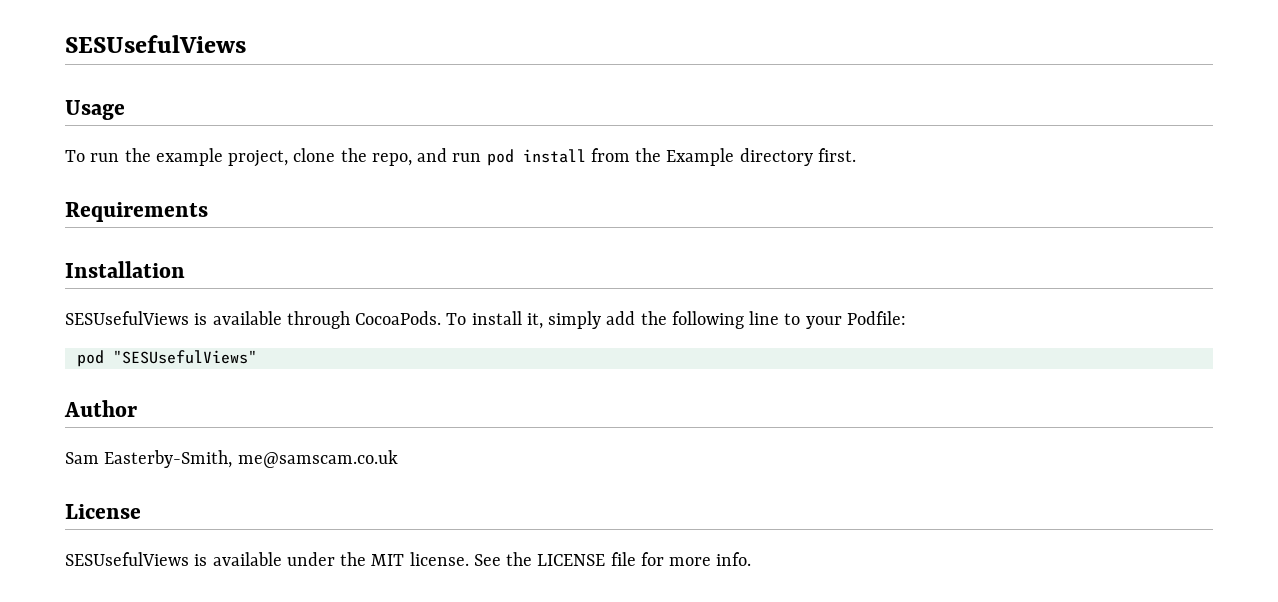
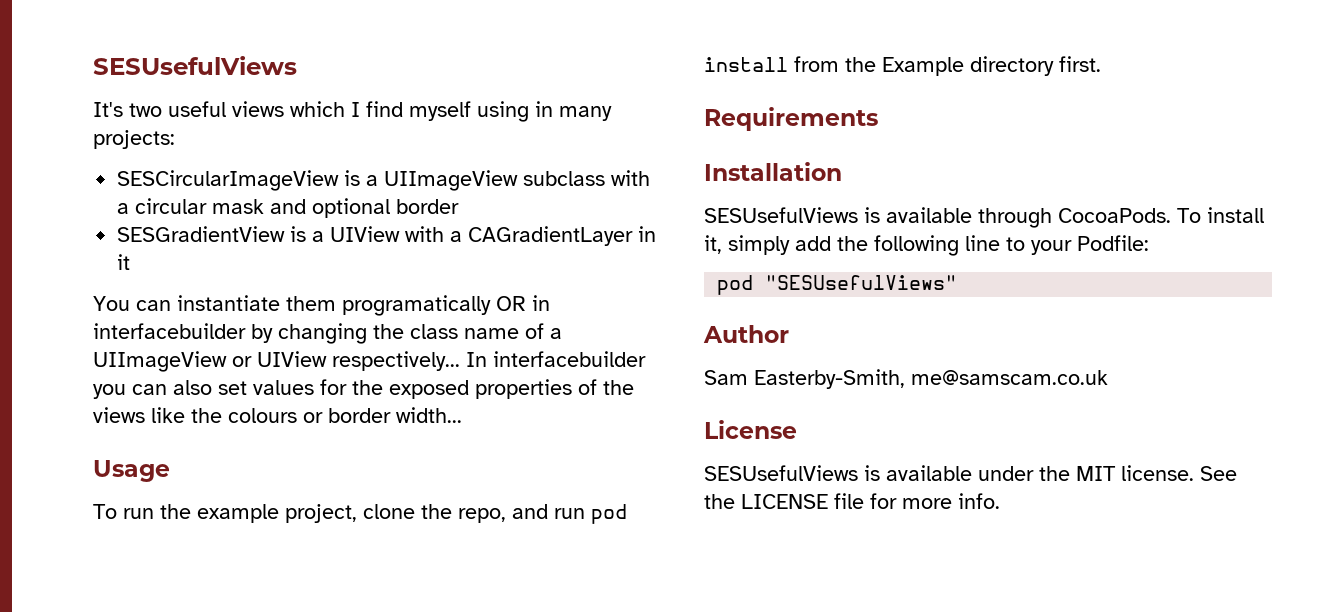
[65,35,246,53] SESUsefulViews -> [93,56,297,75] [93,101,612,122] [93,130,175,149] [117,170,651,191] [117,198,460,218] [117,226,657,246] [117,254,131,270] [93,295,550,316] [93,323,562,344] [93,351,646,372] [93,379,634,399] [93,407,462,423] SESUsefulViews // It's two useful views which I find myself using in many projects: // SESCircularImageView is a UIImageView subclass with a circular mask and optional border // SESGradientView is a UIView with a CAGradientLayer in it // You can instantiate them programatically OR in interfacebuilder by changing the class name of a UIImageView or UIView respectively... In interfacebuilder you can also set values for the exposed properties of the views like the colours or border width...

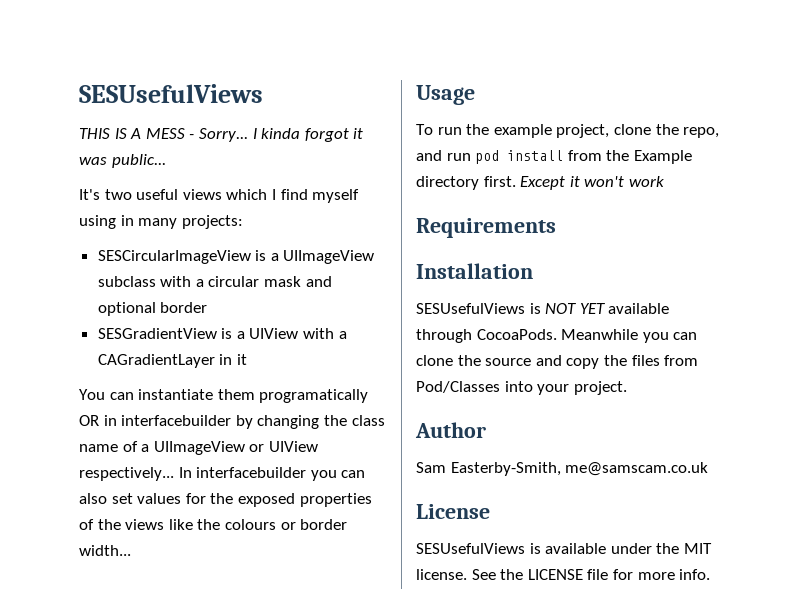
[93,56,297,75] SESUsefulViews -> [79,84,263,103] [79,128,364,142] [79,154,166,168] SESUsefulViews // THIS IS A MESS - Sorry... I kinda forgot it was public...
(1101, 64) none -> [520,176,664,190] Except it won't work
(880, 215) none -> [545,303,605,314] NOT YET
[1177,207,1264,223] [704,235,1149,256] [717,275,958,295] To install it, simply add the following line to your Podfile: // pod "SESUsefulViews" -> [561,329,698,343] [416,355,699,369] [416,381,627,395] Meanwhile you can clone the source and copy the files from Pod/Classes into your project.

